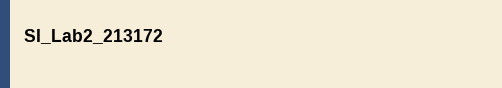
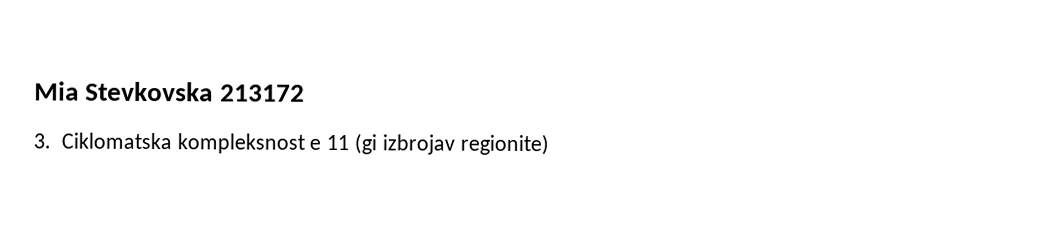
[24,29,163,44] SI_Lab2_213172 -> [34,81,305,102] [33,132,549,156] Mia Stevkovska 213172 // 3. Ciklomatska kompleksnost e 11 (gi izbrojav regionite)

